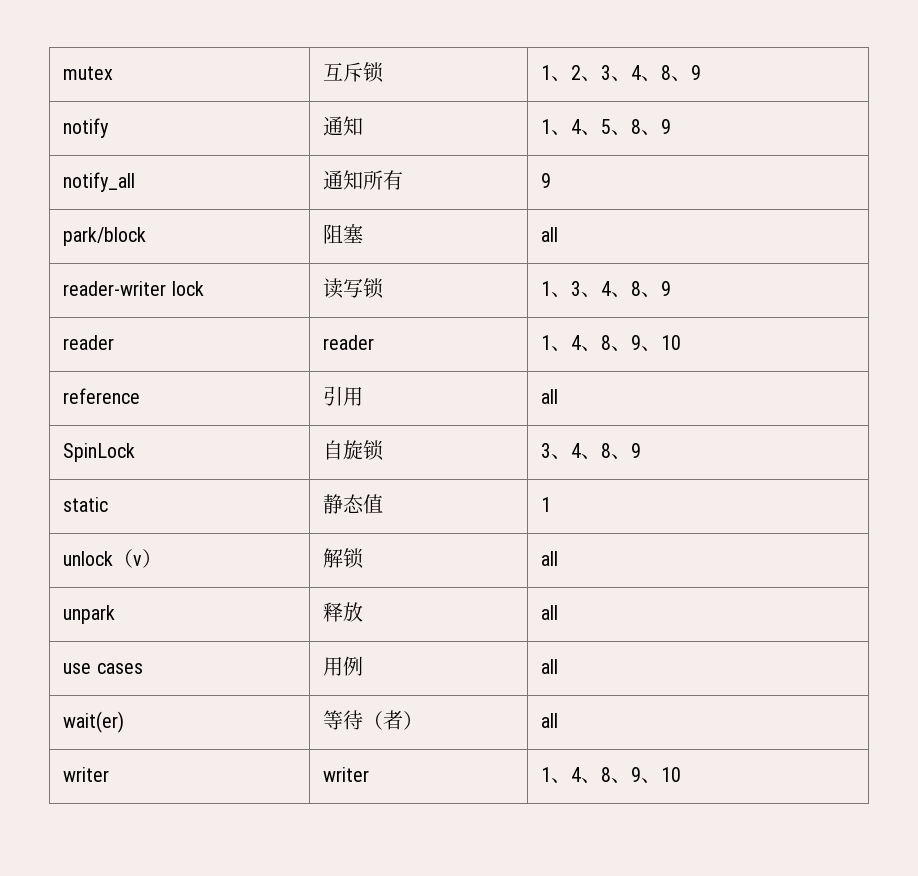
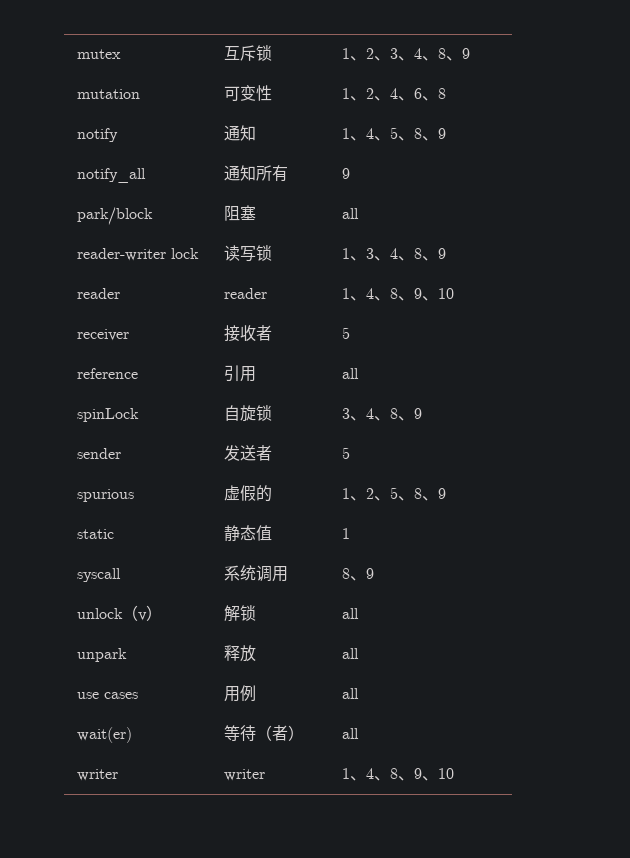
(702, 72) none -> [76,89,140,99] [223,85,272,101] [341,88,446,101] // mutation | 可变性 | 1、2、4、6、8
(682, 342) none -> [76,329,129,341] [223,325,272,342] [341,327,350,339] // receiver | 接收者 | 5
[63,443,136,462] SpinLock -> [76,408,139,422] spinLock
[63,497,109,512] [323,494,384,514] [541,497,552,512] static | 静态值 | 1 -> [76,448,121,459] [223,445,272,461] [341,447,350,459] [76,489,134,502] [223,485,272,502] [341,487,446,501] [76,529,114,539] [223,525,272,541] [341,528,350,539] [76,568,121,582] [223,565,288,582] [341,568,374,581] sender | 发送者 | 5 // spurious | 虚假的 | 1、2、5、8、9 // static | 静态值 | 1 // syscall | 系统调用 | 8、9

